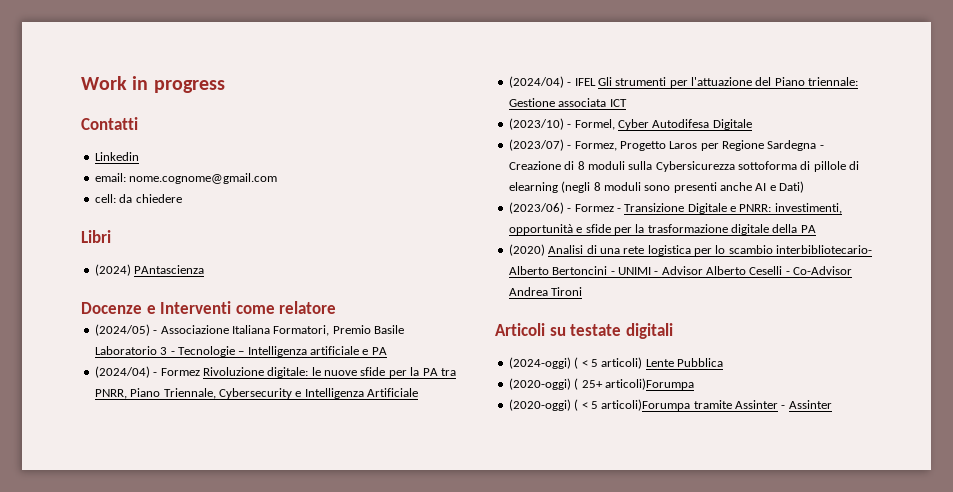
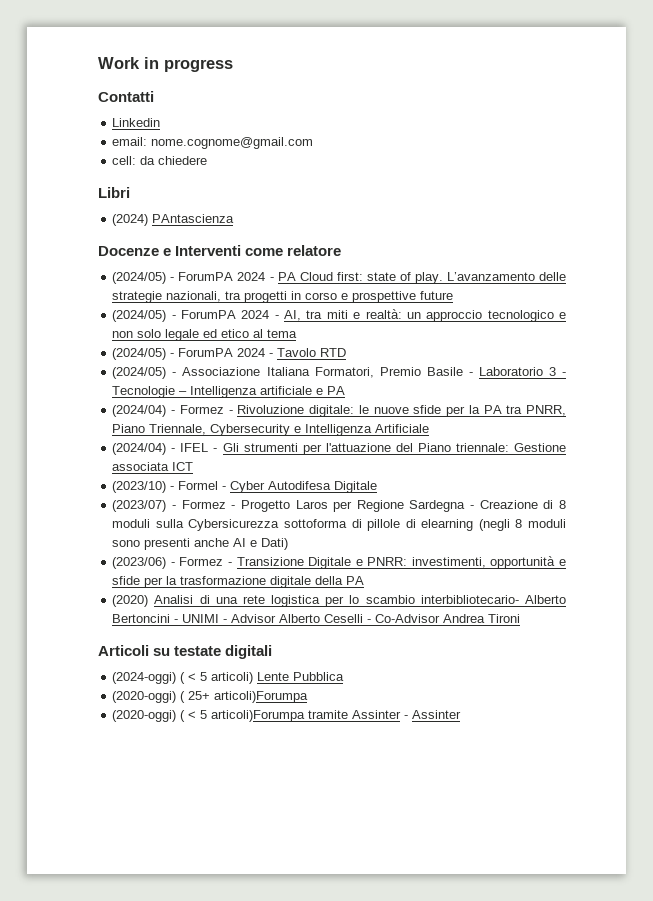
(337, 307) none -> [112,272,566,284] [112,291,454,303] [112,309,567,322] [112,329,298,341] [112,348,347,360] // (2024/05) - ForumPA 2024 - PA Cloud first: state of play. L’avanzamento delle strategie nazionali, tra progetti in corso e prospettive future // (2024/05) - ForumPA 2024 - AI, tra miti e realtà: un approccio tecnologico e non solo legale ed etico al tema // (2024/05) - ForumPA 2024 - Tavolo RTD
(404, 329) none -> [468,372,473,376] -
(200, 372) none -> [228,410,233,414] -
(596, 82) none -> [213,448,218,452] -
[574,119,615,130] Formel, -> [178,481,227,490] Formel -
[574,141,617,151] Formez, -> [181,500,236,509] Formez -

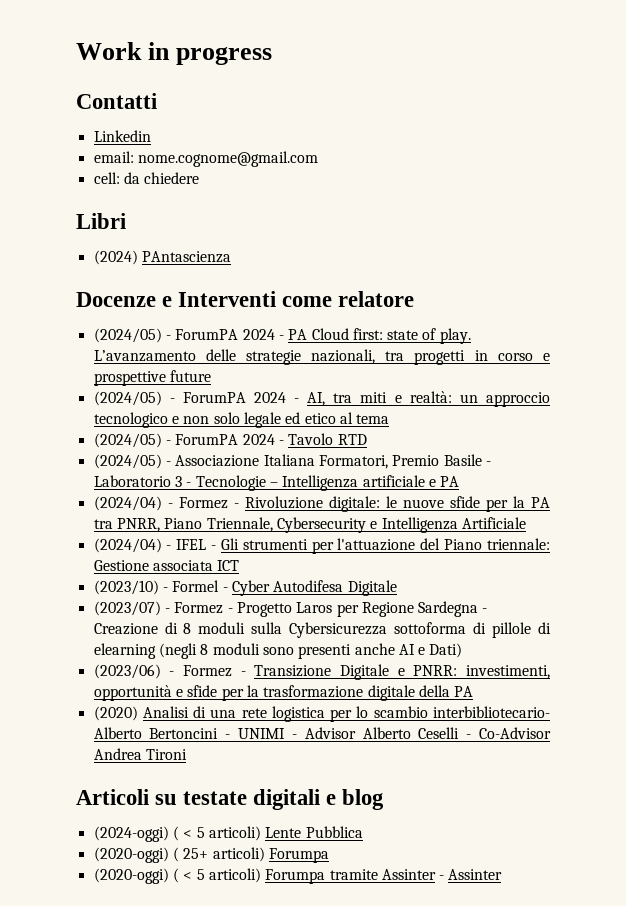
(273, 652) none -> [326,789,385,810] e blog
[214,691,309,703] articoli)Forumpa -> [212,847,329,863] articoli) Forumpa
[211,710,306,722] articoli)Forumpa -> [208,868,326,884] articoli) Forumpa

